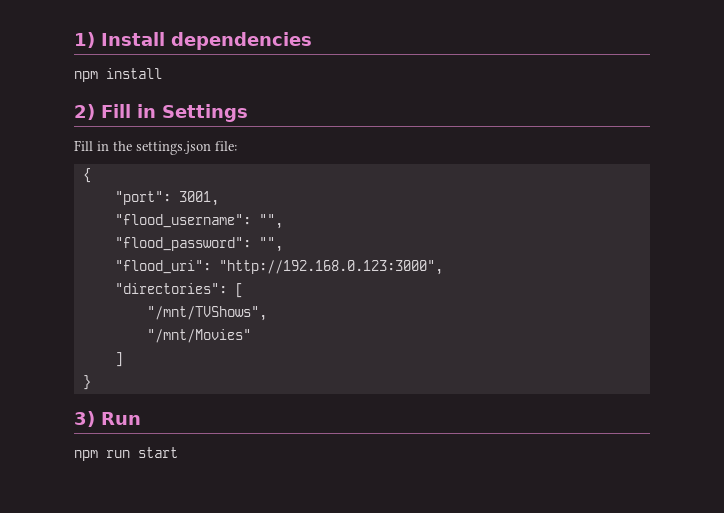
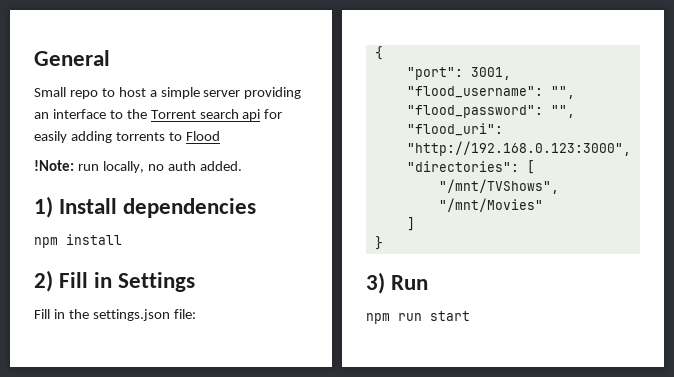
(74, 40) none -> [34,50,110,66] [34,87,302,99] [34,109,283,121] [34,131,220,143] [34,160,242,173] General // Small repo to host a simple server providing an interface to the Torrent search api for easily adding torrents to Flood // !Note: run locally, no auth added. //

